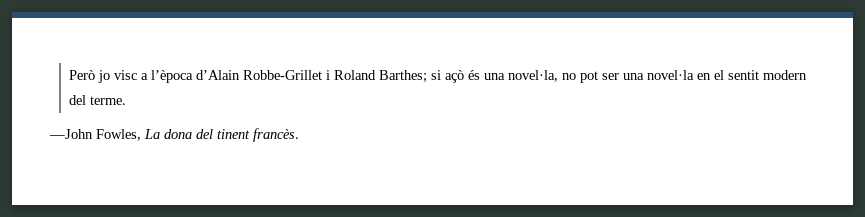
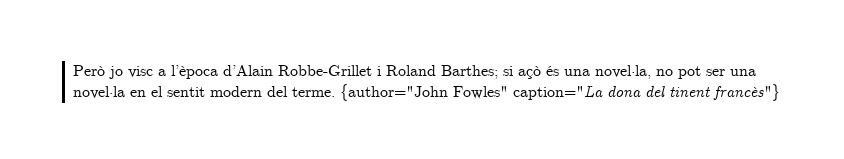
[49,129,160,141] // —John Fowles, La -> [340,84,604,101] {author="John Fowles" caption="La
[253,128,299,142] francès. -> [713,84,781,101] francès"}

